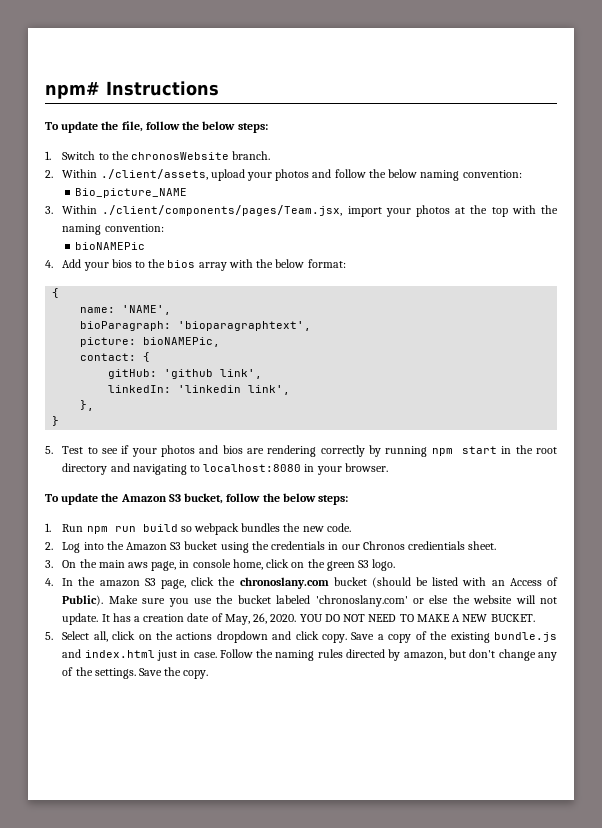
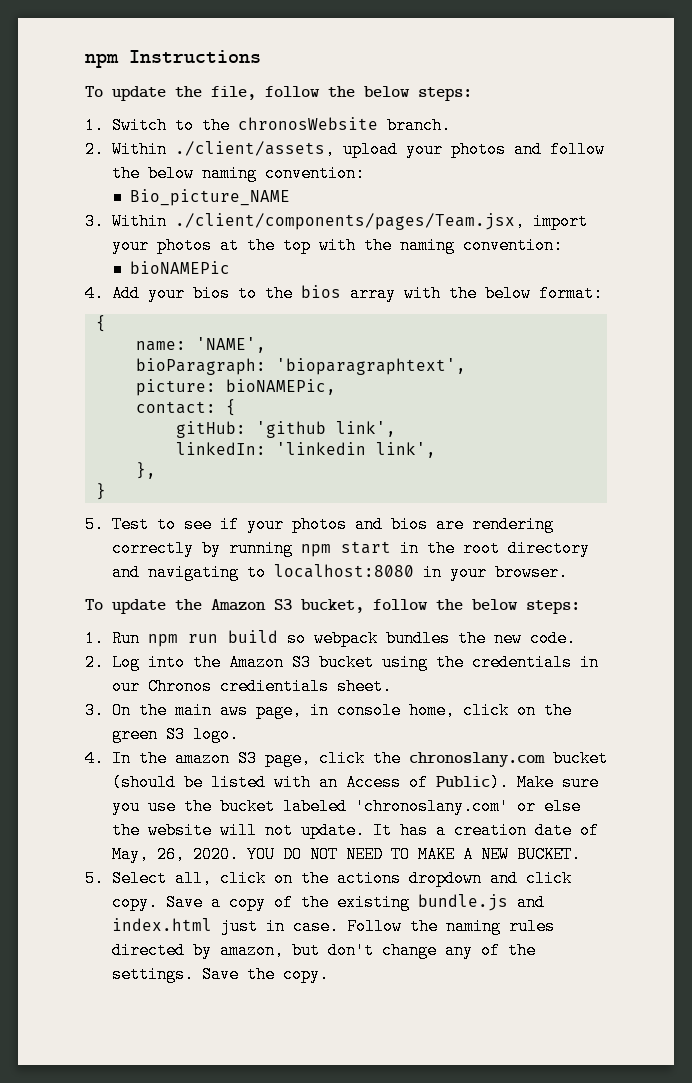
[45,82,100,99] npm# -> [85,53,119,68] npm

